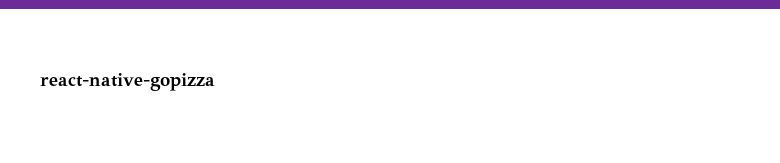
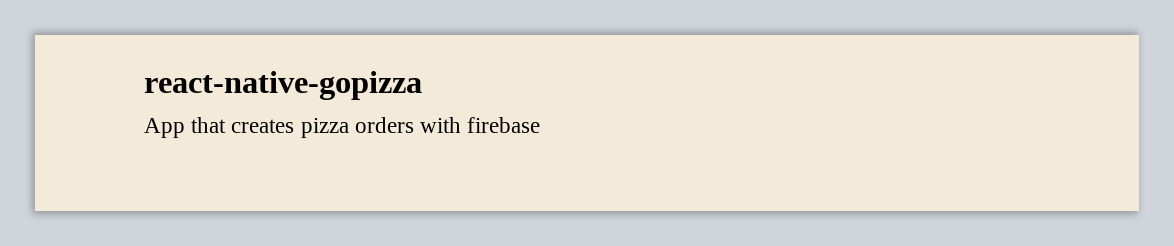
(215, 82) none -> [144,117,541,138] // App that creates pizza orders with firebase

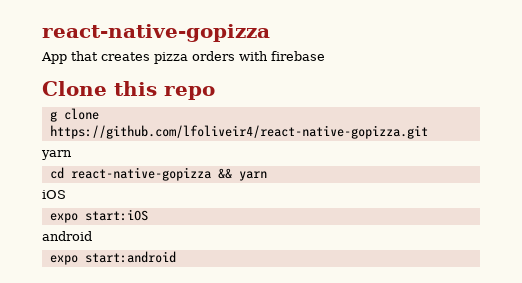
(541, 125) none -> [42,81,215,100] [49,108,99,122] [49,125,428,139] [41,150,72,160] [49,167,267,181] [42,190,66,199] [49,209,148,223] [42,231,92,241] [49,251,176,265] // Clone this repo // g clone https://github.com/lfoliveir4/react-native-gopizza.git // yarn // cd react-native-gopizza && yarn // iOS // expo start:iOS // android // expo start:android

